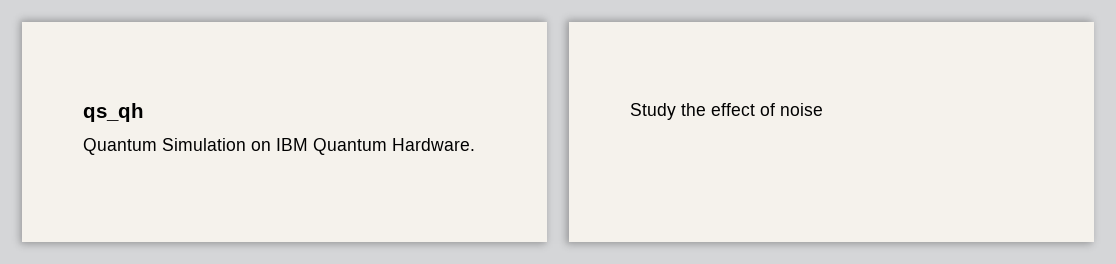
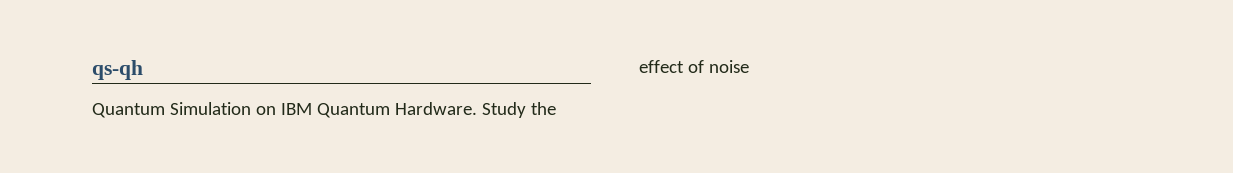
[83,103,144,122] qs_qh -> [92,60,143,80] qs-qh

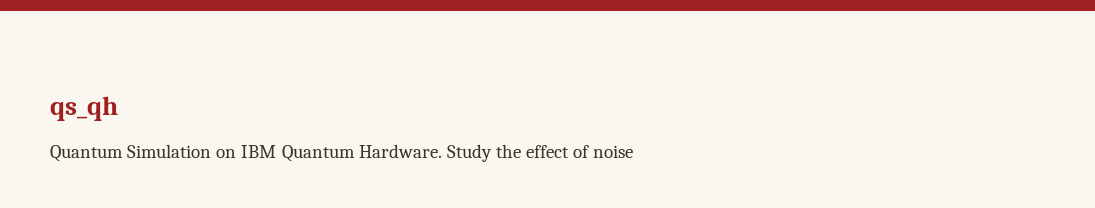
[92,60,143,80] qs-qh -> [50,96,118,121] qs_qh

